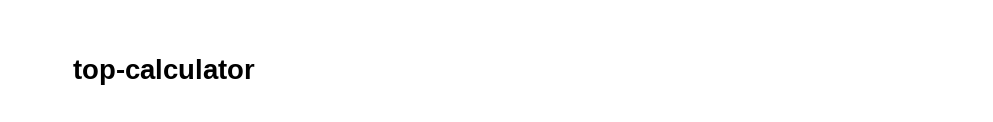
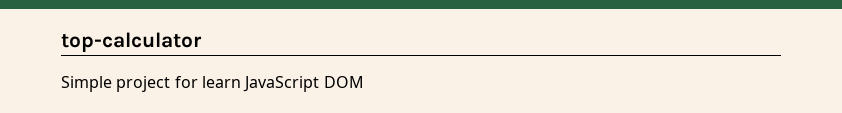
(255, 72) none -> [61,76,364,92] // Simple project for learn JavaScript DOM

